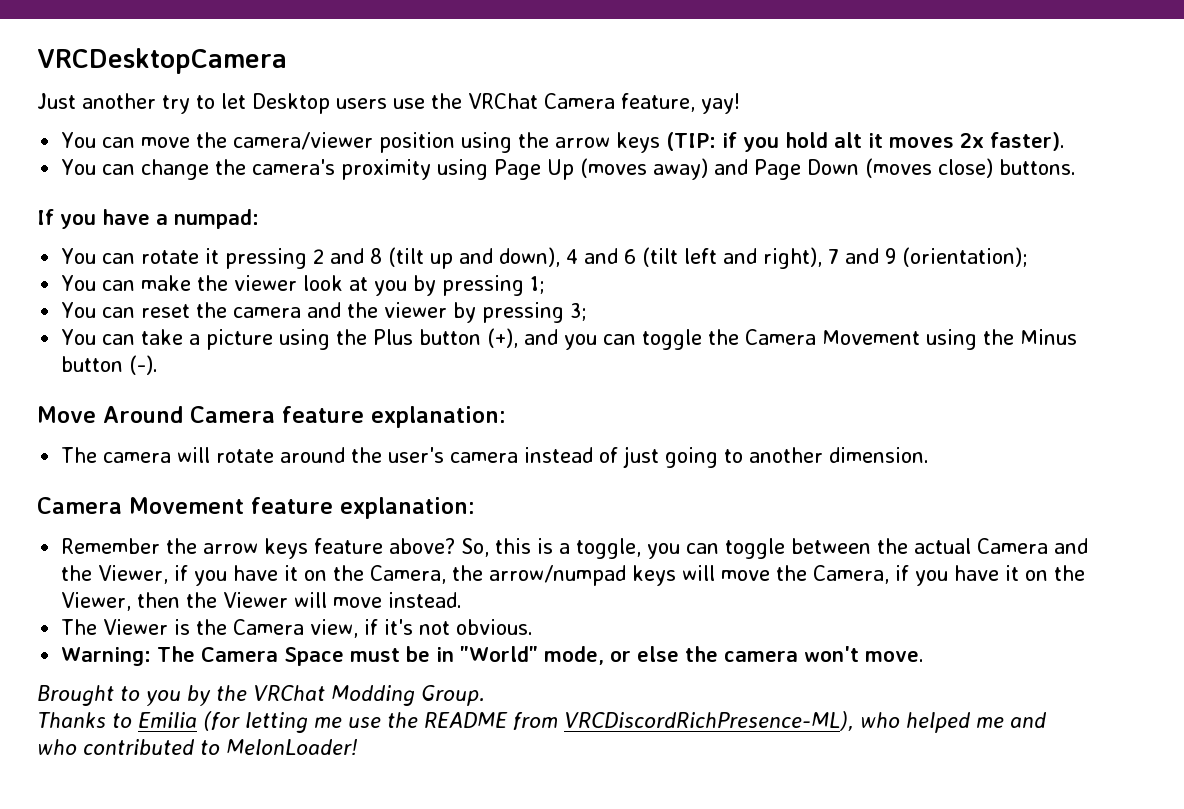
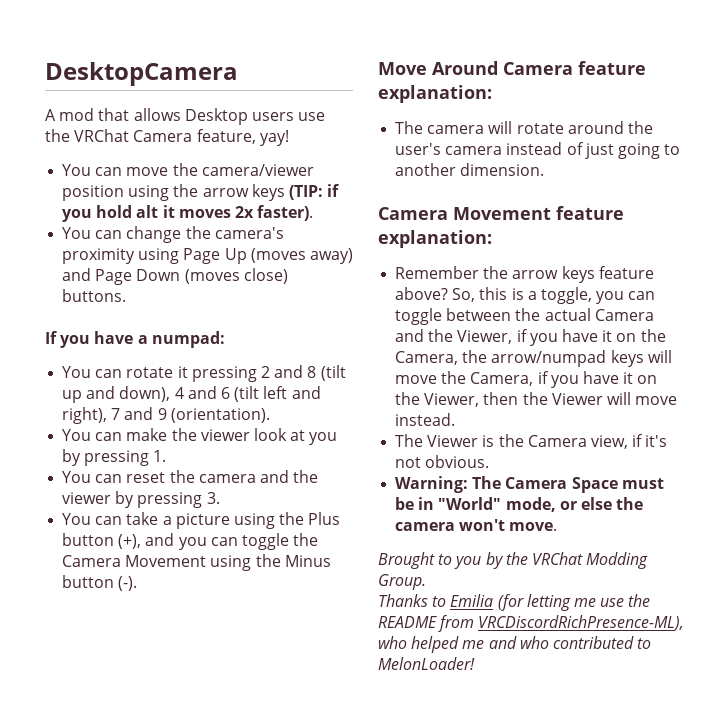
[37,48,287,74] [37,93,246,114] VRCDesktopCamera // Just another try to let -> [45,62,238,86] [45,108,181,121] DesktopCamera // A mod that allows
[902,247,1029,267] (orientation); -> [170,408,270,423] (orientation).
[530,276,546,294] 1; -> [153,450,167,462] 1.
[570,303,588,321] 3; -> [206,492,220,504] 3.

